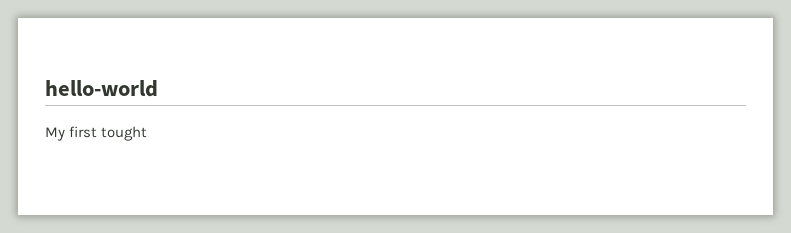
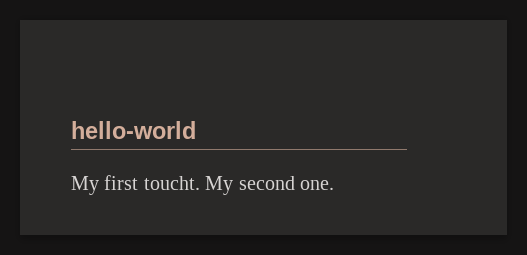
[101,126,148,141] tought -> [143,176,334,195] toucht. My second one.

